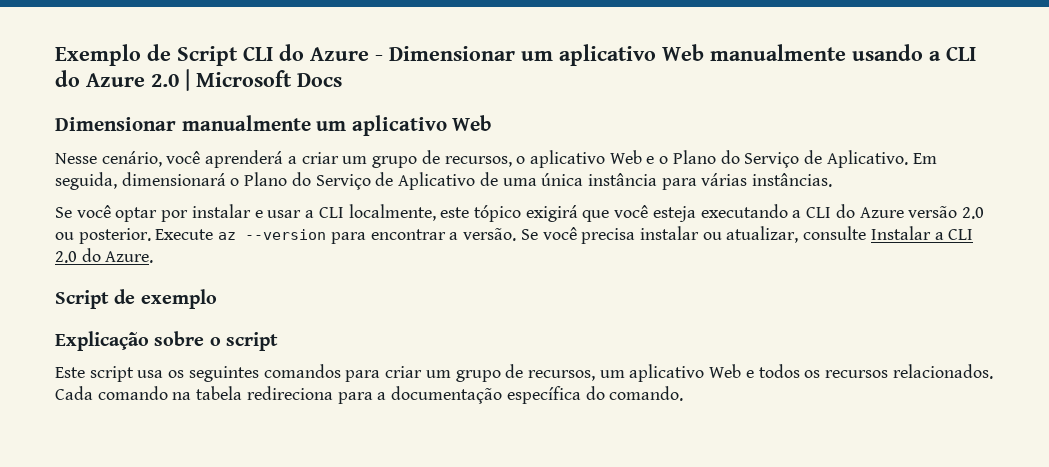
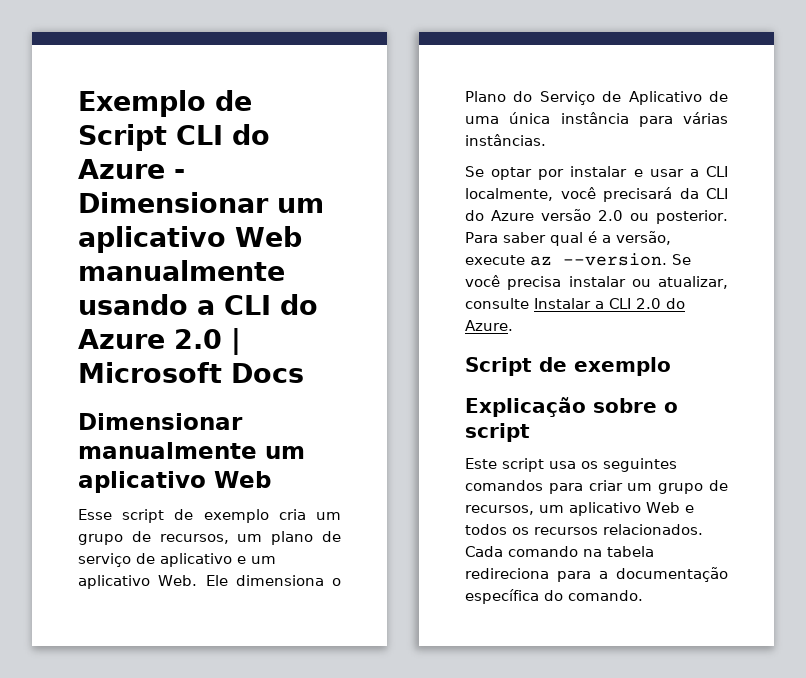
[55,150,937,168] [55,172,226,190] Nesse cenário, você aprenderá a criar um grupo de recursos, o aplicativo Web e o Plano do Serviço de Aplicativo. Em seguida, dimensionará -> [78,509,341,523] [78,531,341,545] [78,553,276,567] [78,575,324,589] Esse script de exemplo cria um grupo de recursos, um plano de serviço de aplicativo e um aplicativo Web. Ele dimensiona
[76,205,111,218] você -> (484, 171) none
[440,204,802,222] este tópico exigirá que você esteja executando a -> [560,187,699,202] você precisará da
[155,228,517,244] Execute az --version para encontrar a versão. -> [465,231,671,246] [465,253,667,266] Para saber qual é a versão, execute az --version.

